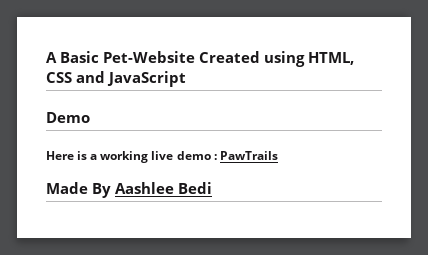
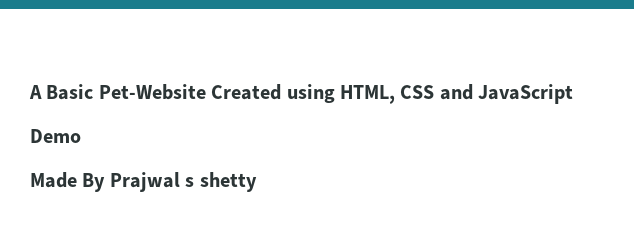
[46,151,278,163] // Here is a working live demo : PawTrails -> (81, 136) none
[115,182,213,194] Aashlee Bedi -> [109,172,257,192] Prajwal s shetty

